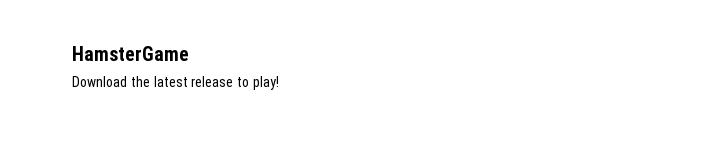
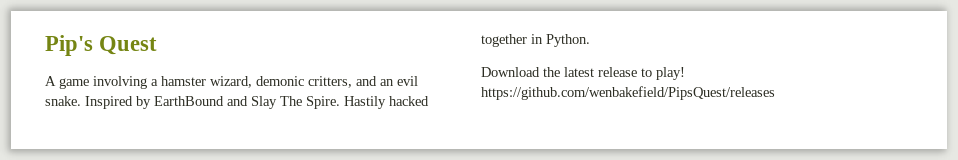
[72,46,189,61] HamsterGame -> [45,35,158,56] [45,76,418,89] [45,96,429,109] [481,34,590,47] Pip's Quest // A game involving a hamster wizard, demonic critters, and an evil snake. Inspired by EarthBound and Slay The Spire. Hastily hacked together in Python.
(279, 83) none -> [481,86,775,100] https://github.com/wenbakefield/PipsQuest/releases

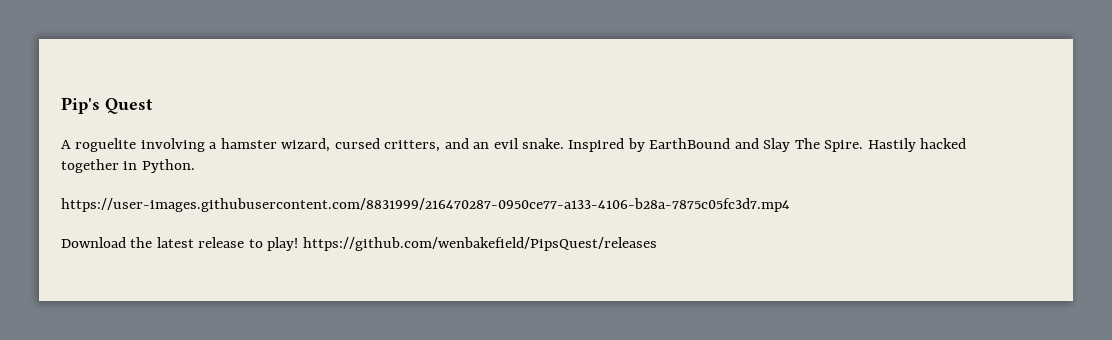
[59,78,89,89] game -> [75,138,137,152] roguelite
[256,76,304,86] demonic -> [334,138,380,149] cursed
(590, 40) none -> [61,198,790,212] // https://user-images.githubusercontent.com/8831999/216470287-0950ce77-a133-4106-b28a-7875c05fc3d7.mp4

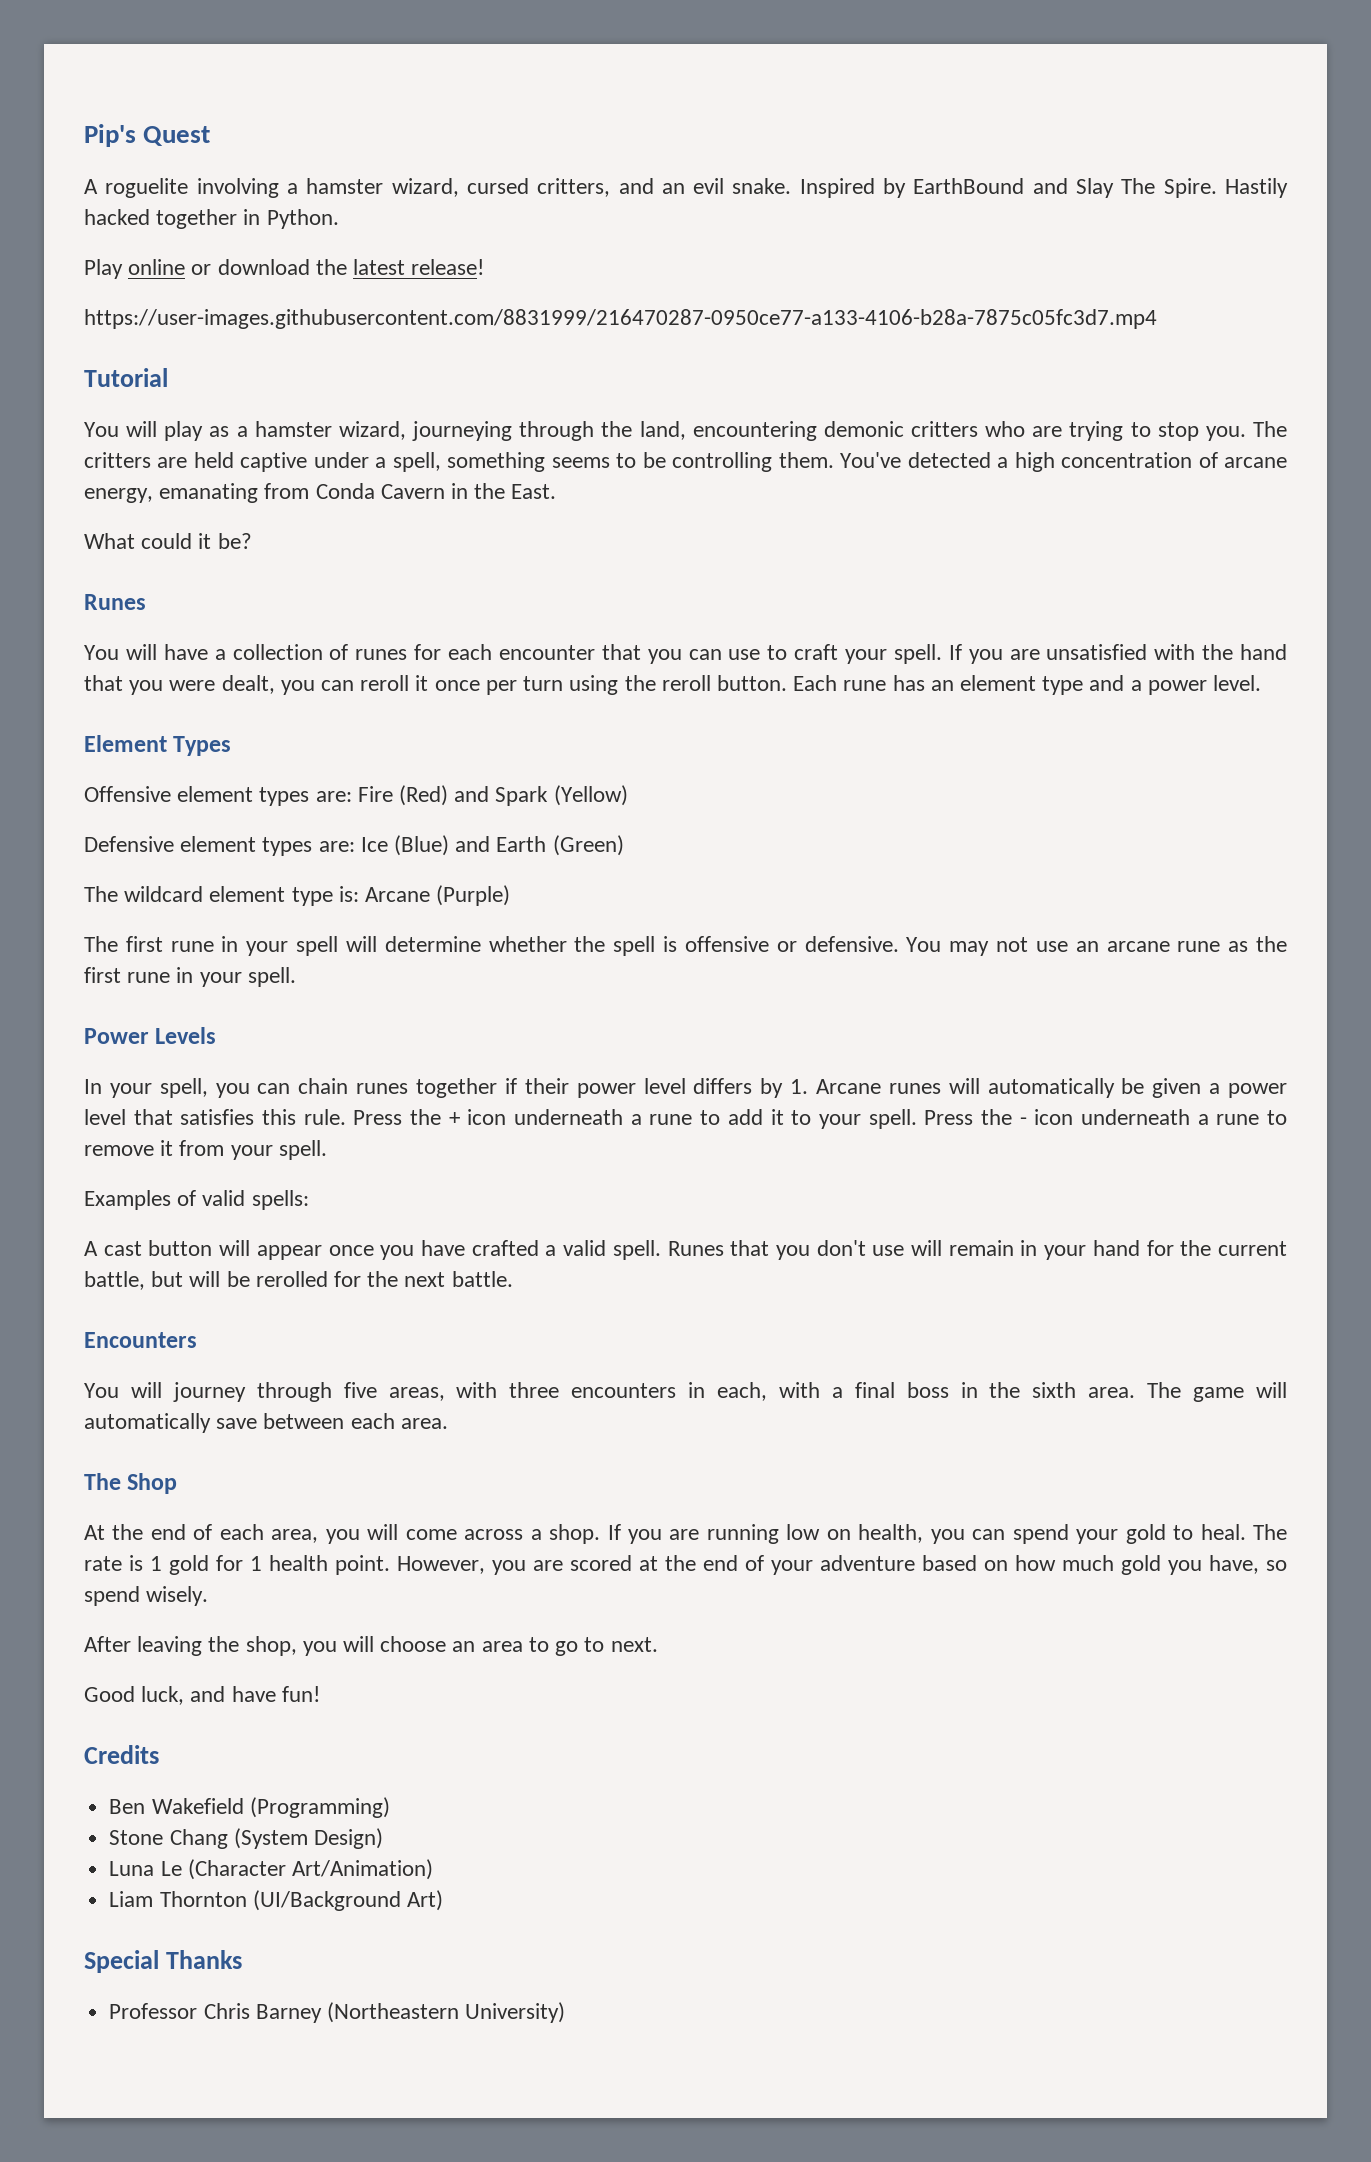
[61,198,790,212] [61,237,657,251] https://user-images.githubusercontent.com/8831999/216470287-0950ce77-a133-4106-b28a-7875c05fc3d7.mp4 // Download the latest release to play! https://github.com/wenbakefield/PipsQuest/releases -> [84,259,485,279] [84,309,1157,329] [84,368,168,387] [84,421,1288,441] [84,452,1288,472] [84,483,557,503] [84,533,252,549] [84,594,146,610] [84,644,1287,664] [84,675,1262,695] [84,735,232,756] [84,785,628,806] [84,835,624,856] [84,885,511,906] [84,936,1288,956] [84,967,296,987] [84,1027,217,1044] [84,1078,1287,1098] [84,1109,1287,1129] [84,1140,327,1160] [84,1190,309,1210] [84,1240,1288,1260] [84,1271,513,1290] [84,1332,197,1348] [84,1382,1288,1402] [84,1413,448,1433] [84,1473,178,1494] [84,1524,1288,1544] [84,1555,1287,1575] [84,1586,209,1606] [84,1636,658,1656] [84,1686,320,1705] [84,1745,159,1764] [109,1797,390,1818] [109,1828,383,1849] [109,1859,433,1880] [109,1890,443,1911] [84,1950,242,1973] [109,2002,566,2023] Play online or download the latest release! // https://user-images.githubusercontent.com/8831999/216470287-0950ce77-a133-4106-b28a-7875c05fc3d7.mp4 // Tutorial // You will play as a hamster wizard, journeying through the land, encountering demonic critters who are trying to stop you. The critters are held captive under a spell, something seems to be controlling them. You've detected a high concentration of arcane energy, emanating from Conda Cavern in the East. // What could it be? // Runes // You will have a collection of runes for each encounter that you can use to craft your spell. If you are unsatisfied with the hand that you were dealt, you can reroll it once per turn using the reroll button. Each rune has an element type and a power level. // Element Types // Offensive element types are: Fire (Red) and Spark (Yellow) // Defensive element types are: Ice (Blue) and Earth (Green) // The wildcard element type is: Arcane (Purple) // The first rune in your spell will determine whether the spell is offensive or defensive. You may not use an arcane rune as the first rune in your spell. // Power Levels // In your spell, you can chain runes together if their power level differs by 1. Arcane runes will automatically be given a power level that satisfies this rule. Press the + icon underneath a rune to add it to your spell. Press the - icon underneath a rune to remove it from your spell. // Examples of valid spells: // A cast button will appear once you have crafted a valid spell. Runes that you don't use will remain in your hand for the current battle, but will be rerolled for the next battle. // Encounters // You will journey through five areas, with three encounters in each, with a final boss in the sixth area. The game will automatically save between each area. // The Shop // At the end of each area, you will come across a shop. If you are running low on health, you can spend your gold to heal. The rate is 1 gold for 1 health point. However, you are scored at the end of your adventure based on how much gold you have, so spend wisely. // After leaving the shop, you will choose an area to go to next. // Good luck, and have fun! // Credits // Ben Wakefield (Programming) // Stone Chang (System Design) // Luna Le (Character Art/Animation) // Liam Thornton (UI/Background Art) // Special Thanks // Professor Chris Barney (Northeastern University)

